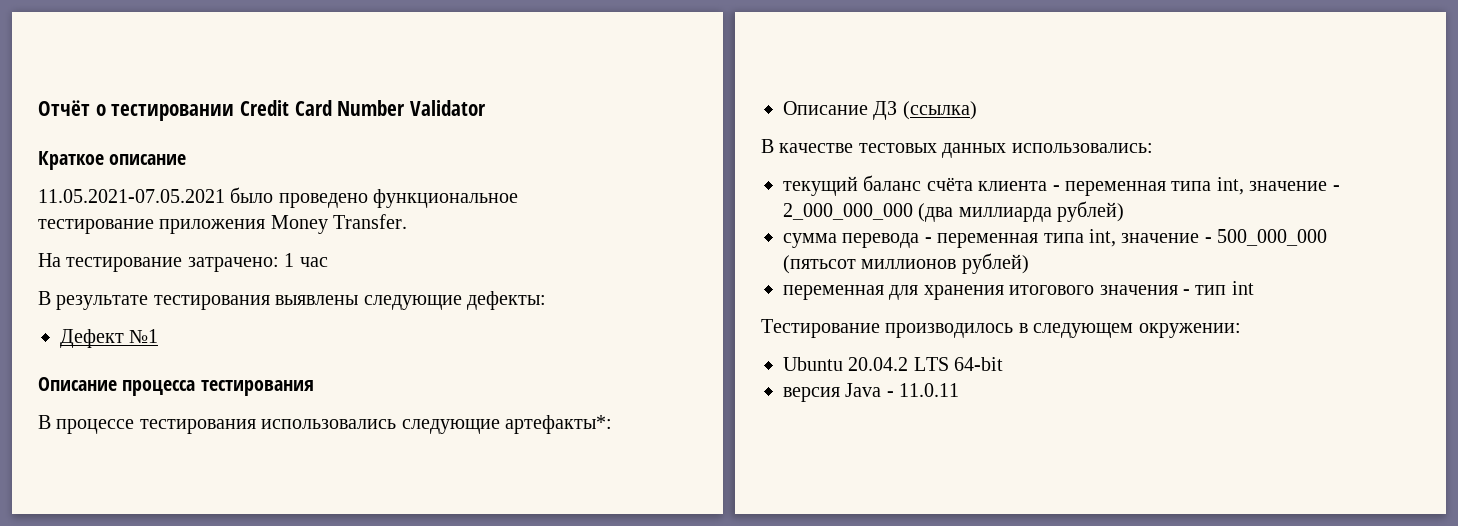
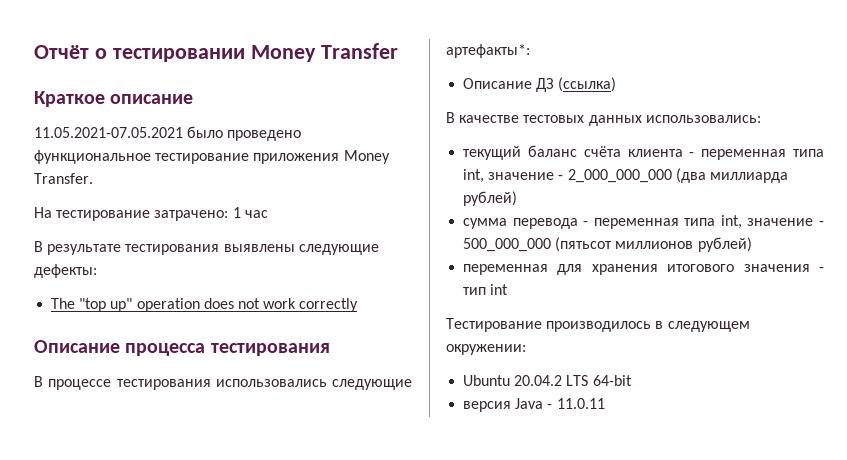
[240,100,487,116] Credit Card Number Validator -> [250,43,398,62] Money Transfer
[60,329,159,348] Дефект №1 -> [51,298,359,312] The "top up" operation does not work correctly

